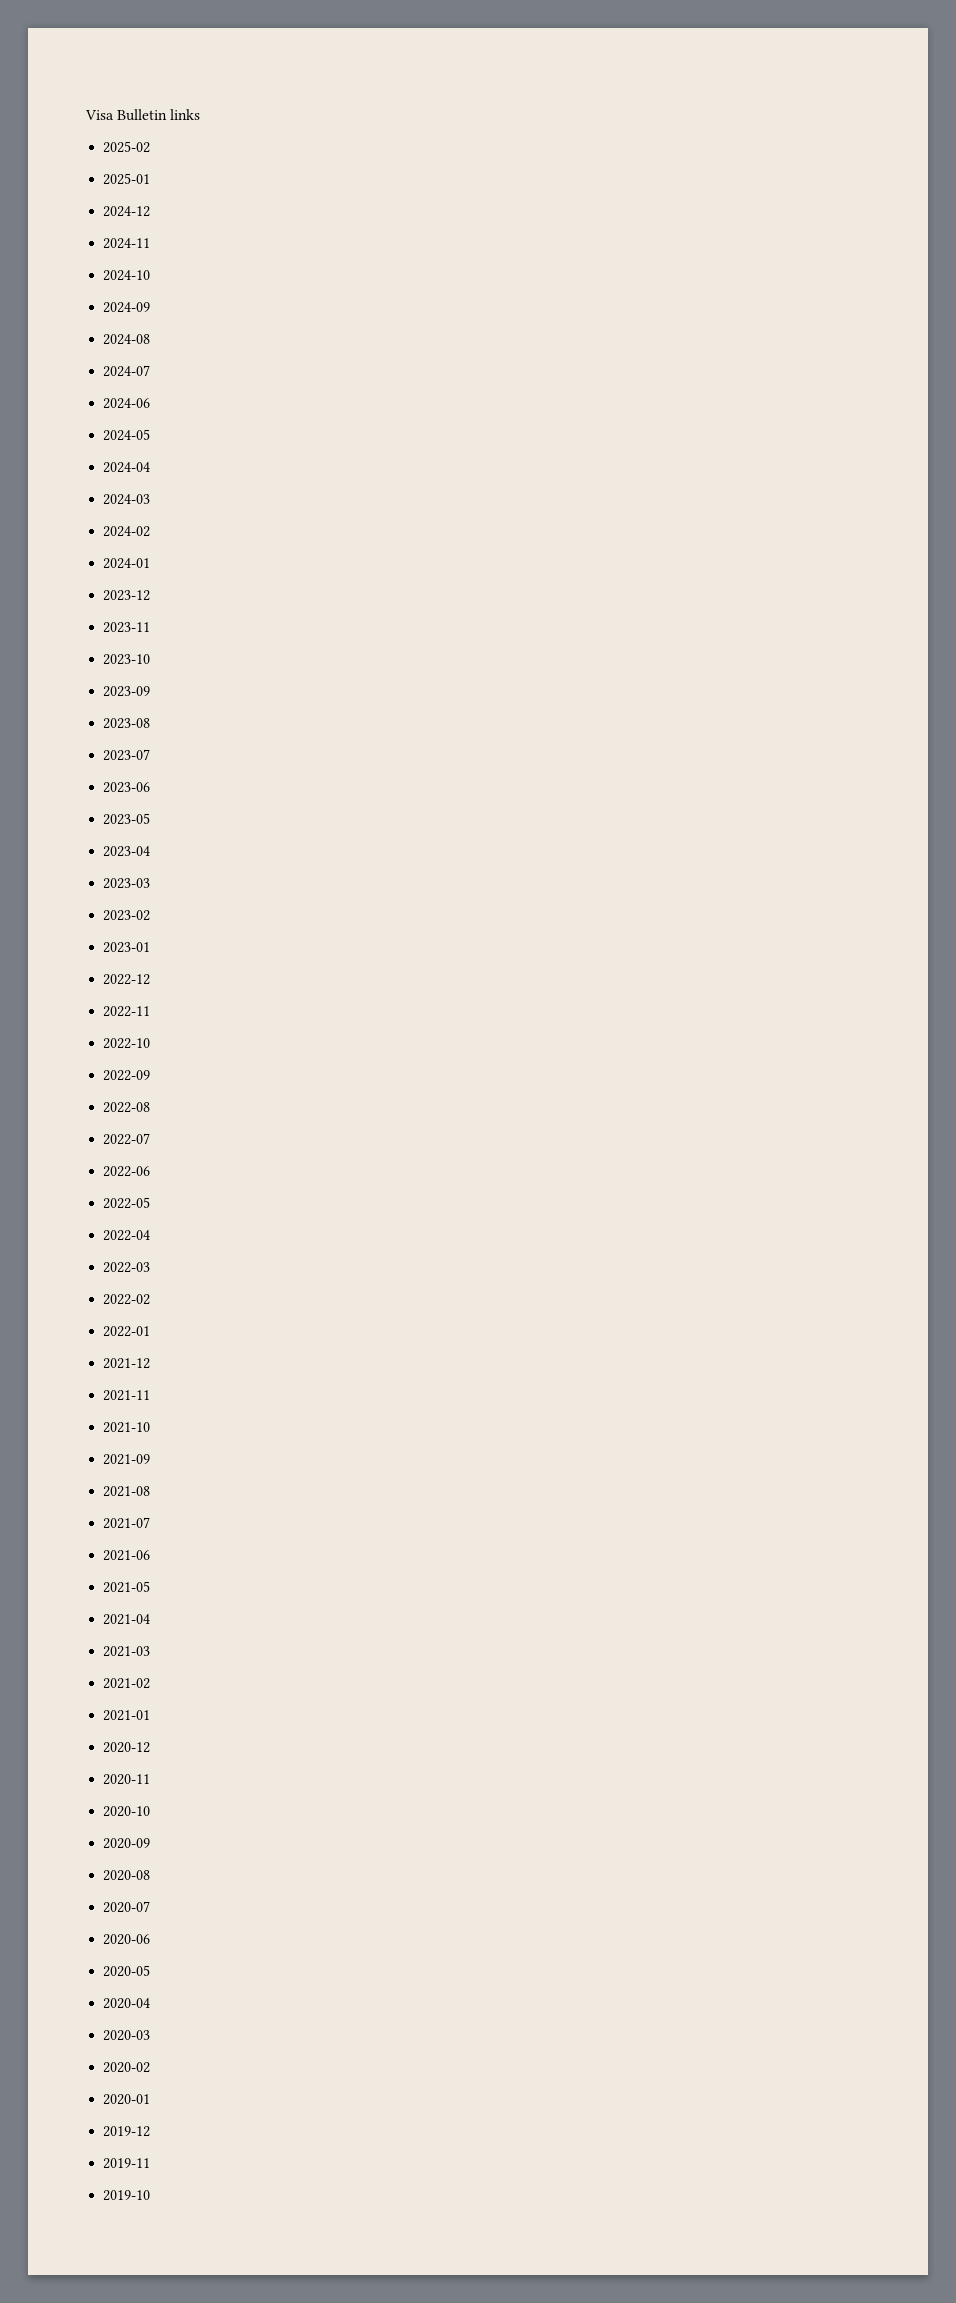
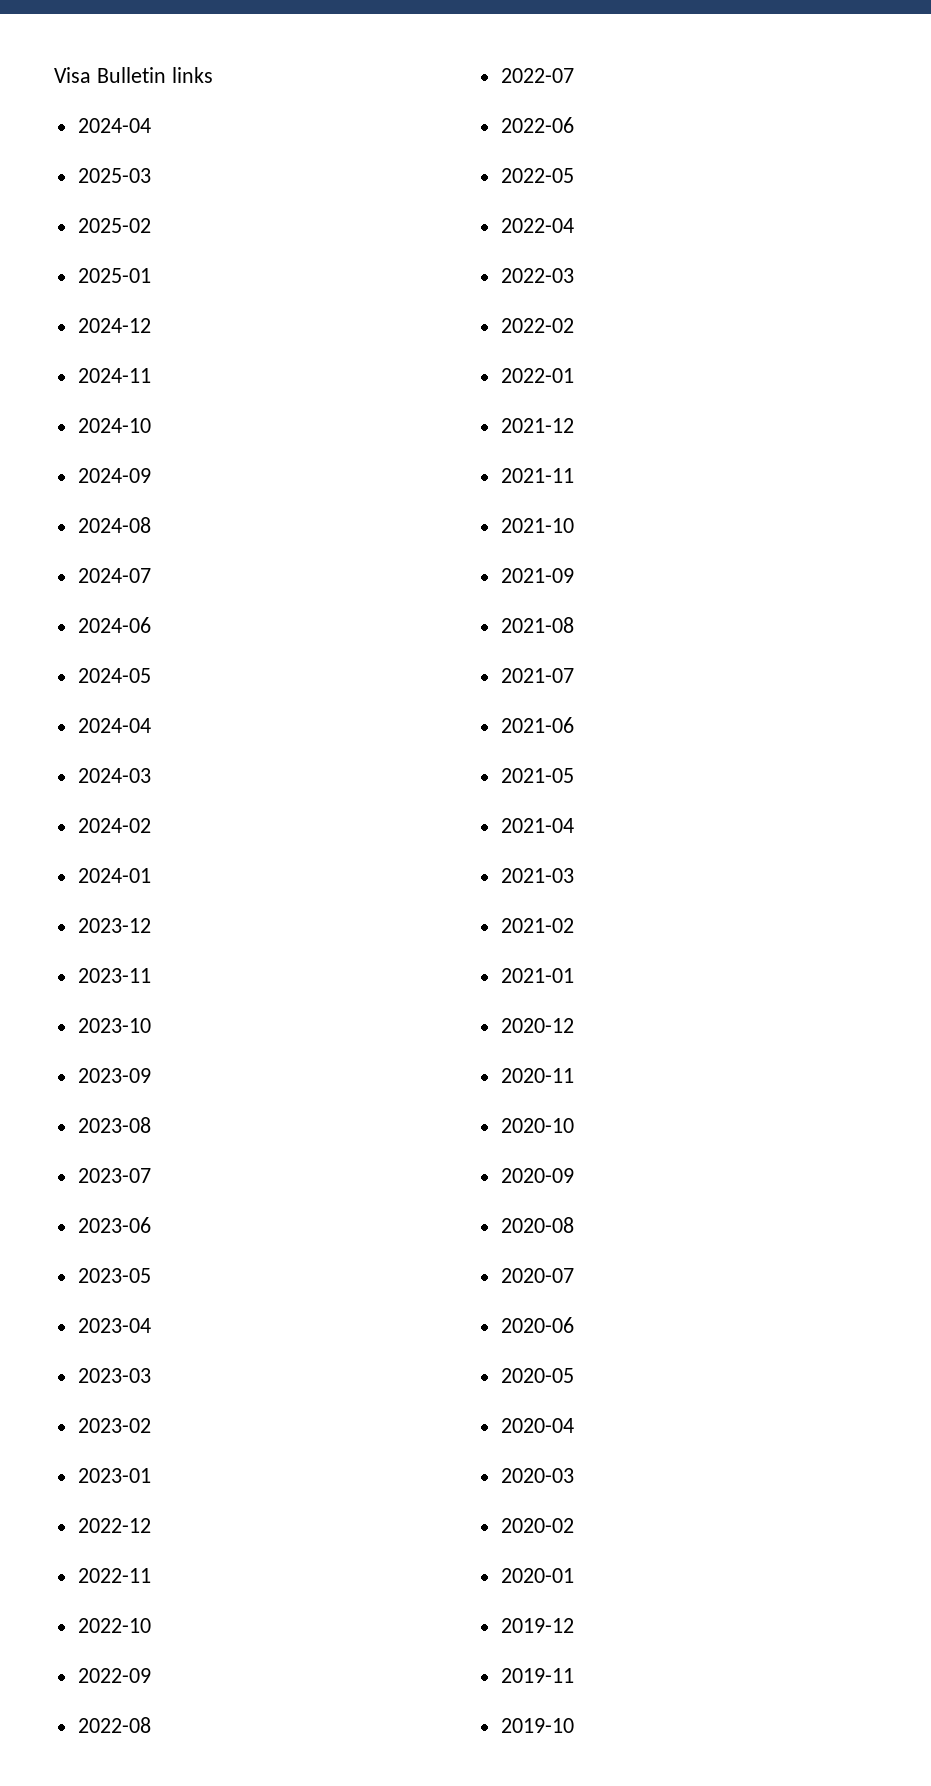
(201, 114) none -> [77,118,151,133] [77,168,151,183] // 2024-04 // 2025-03

